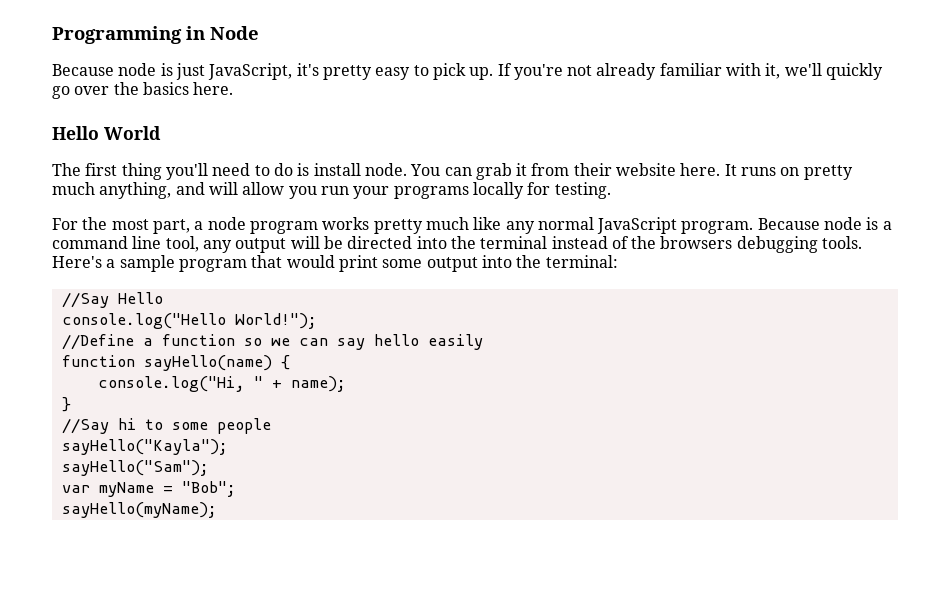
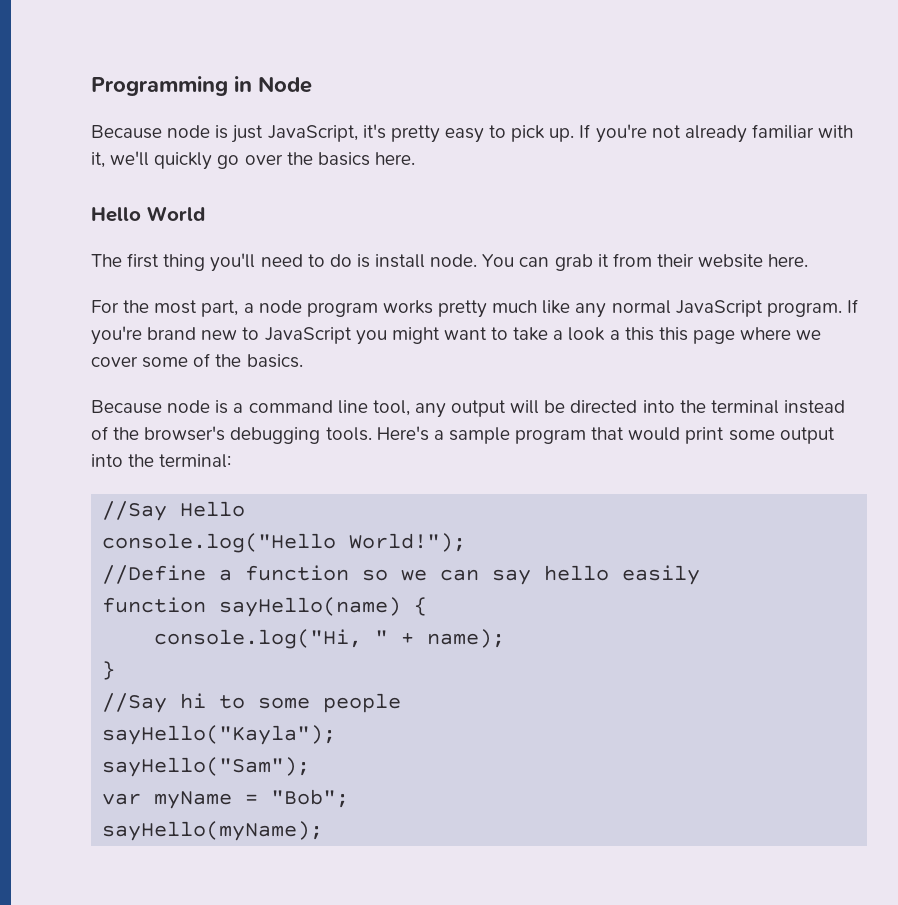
[724,164,853,180] [52,182,611,199] It runs on pretty much anything, and will allow you run your programs locally for testing. -> (809, 260) none
(754, 227) none -> [846,299,858,313] [91,326,822,345] [91,353,303,368] If you're brand new to JavaScript you might want to take a look a this this page where we cover some of the basics. //
[660,236,733,249] browsers -> [144,426,226,441] browser's

